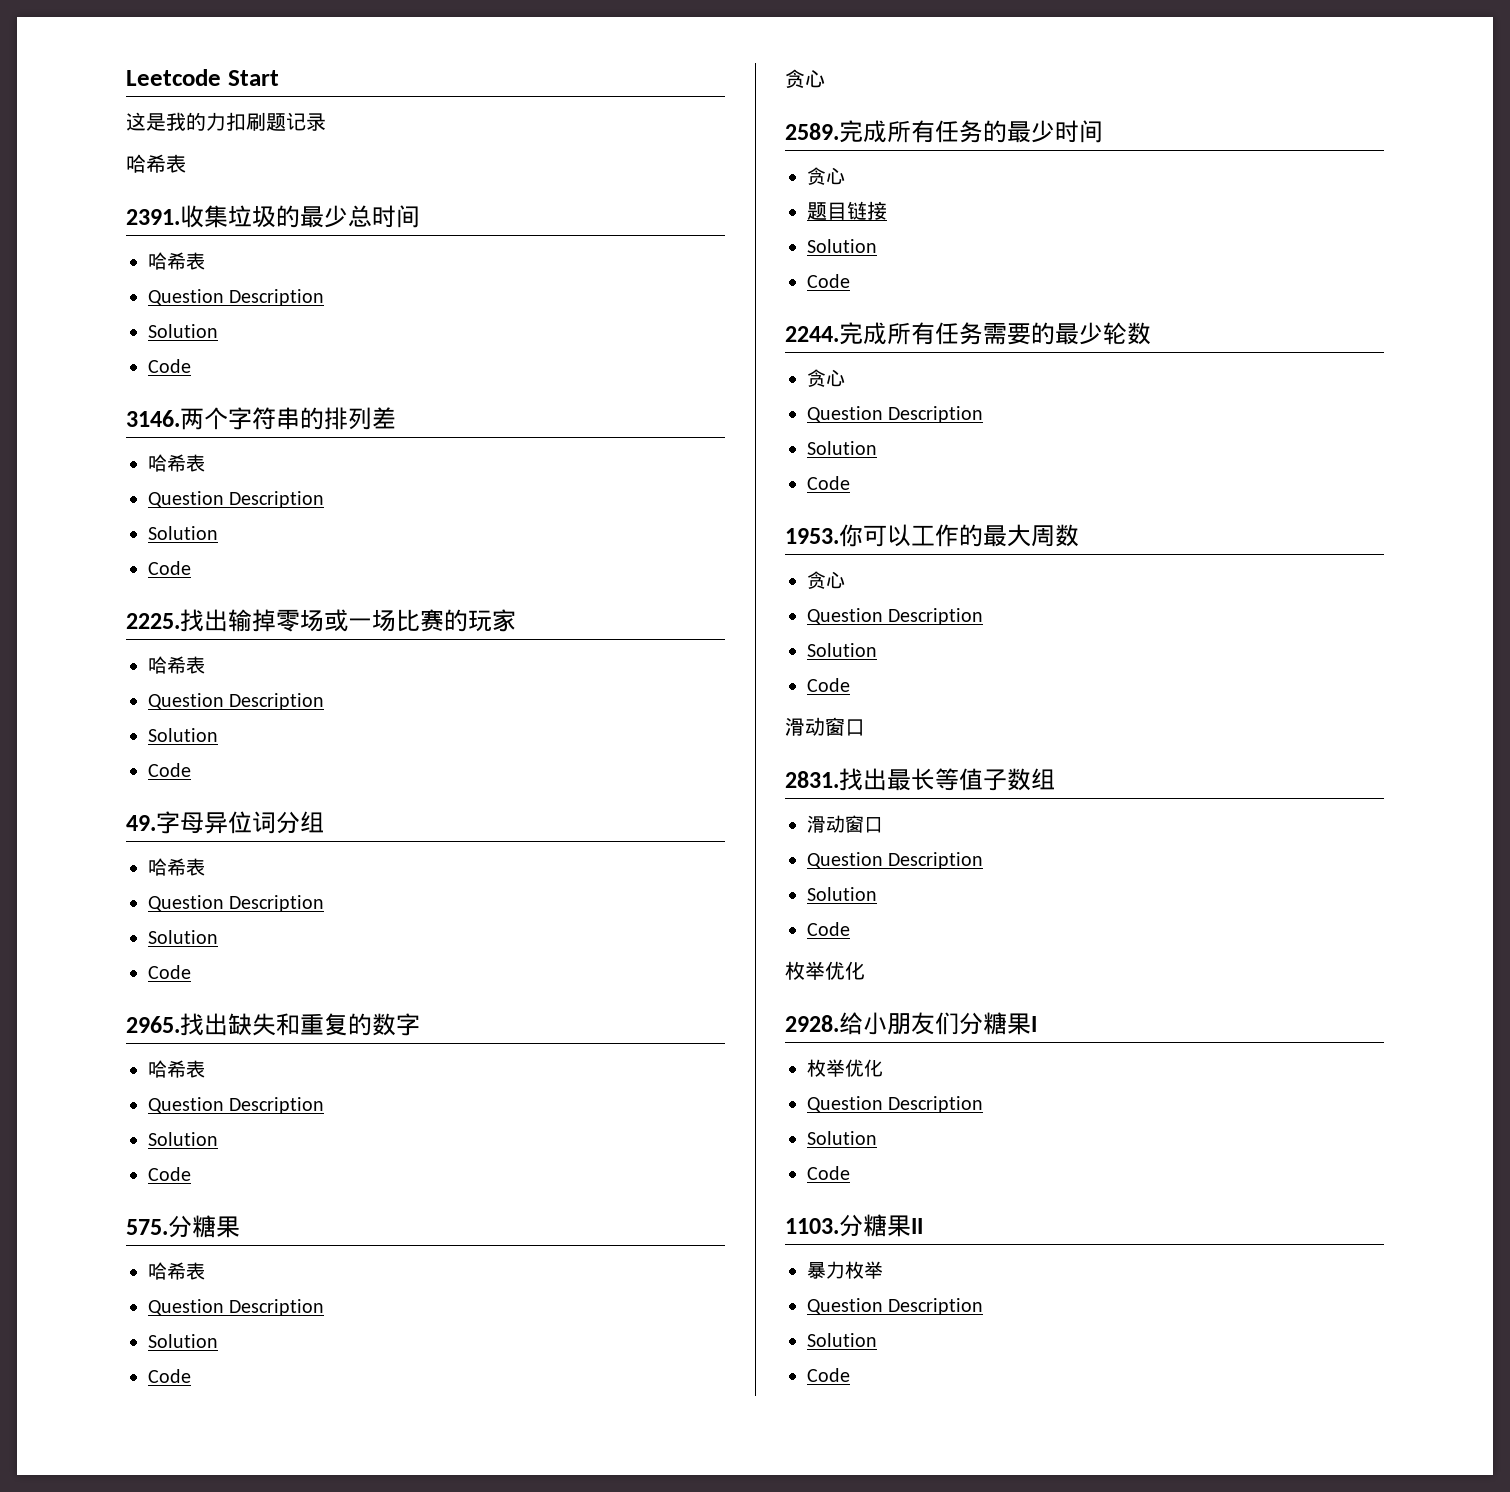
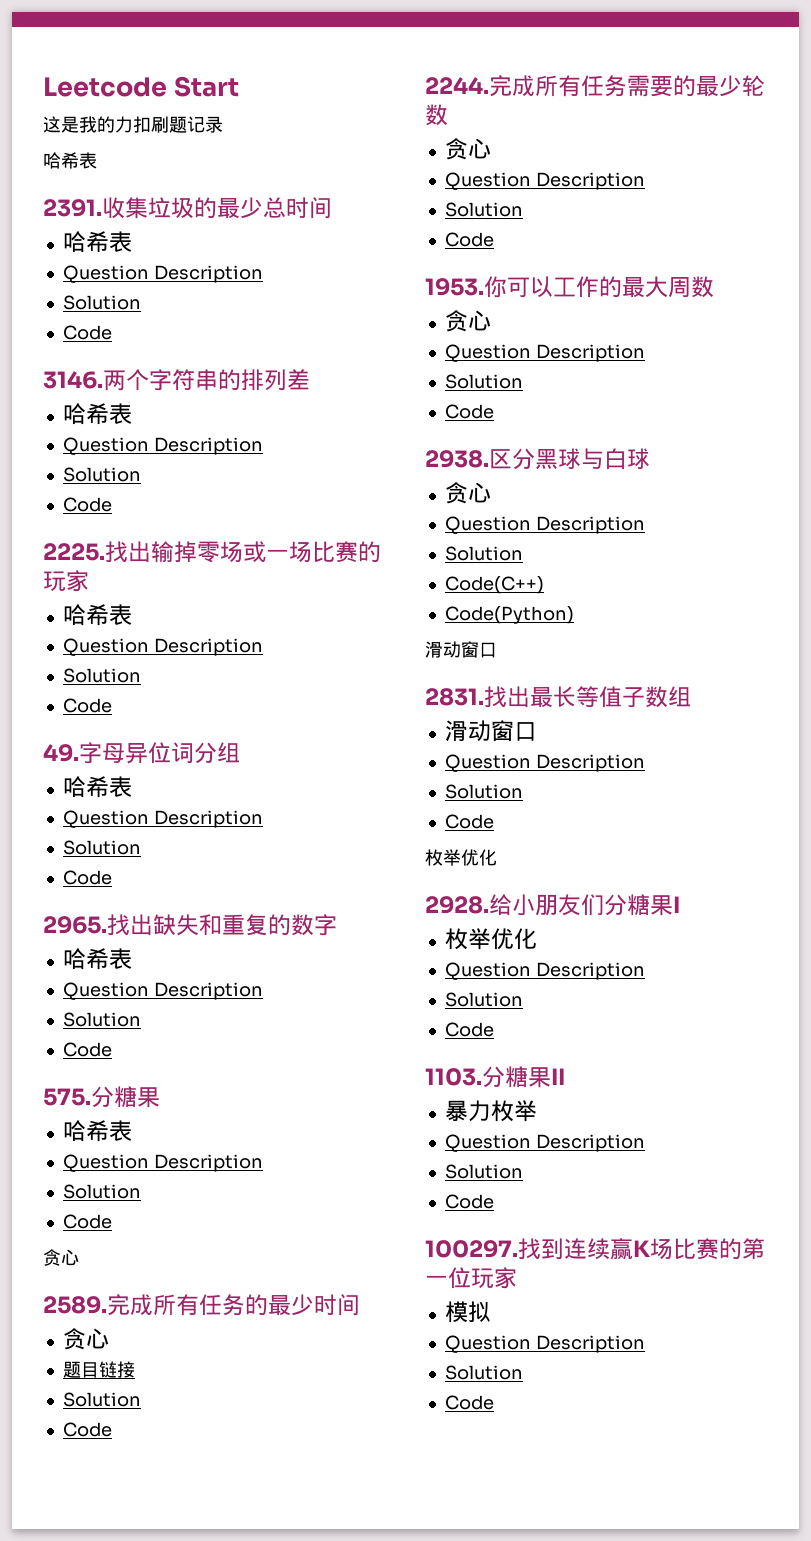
(850, 685) none -> [425,448,650,470] [444,482,491,504] [444,516,645,534] [444,546,523,561] [444,576,544,594] [444,606,574,624] // 2938.区分黑球与白球 // 贪心 // Question Description // Solution // Code(C++) // Code(Python)
(850, 1375) none -> [425,1238,765,1260] [425,1267,517,1289] [444,1301,491,1323] [444,1335,645,1353] [444,1365,523,1380] [444,1395,494,1410] // 100297.找到连续赢K场比赛的第一位玩家 // 模拟 // Question Description // Solution // Code

